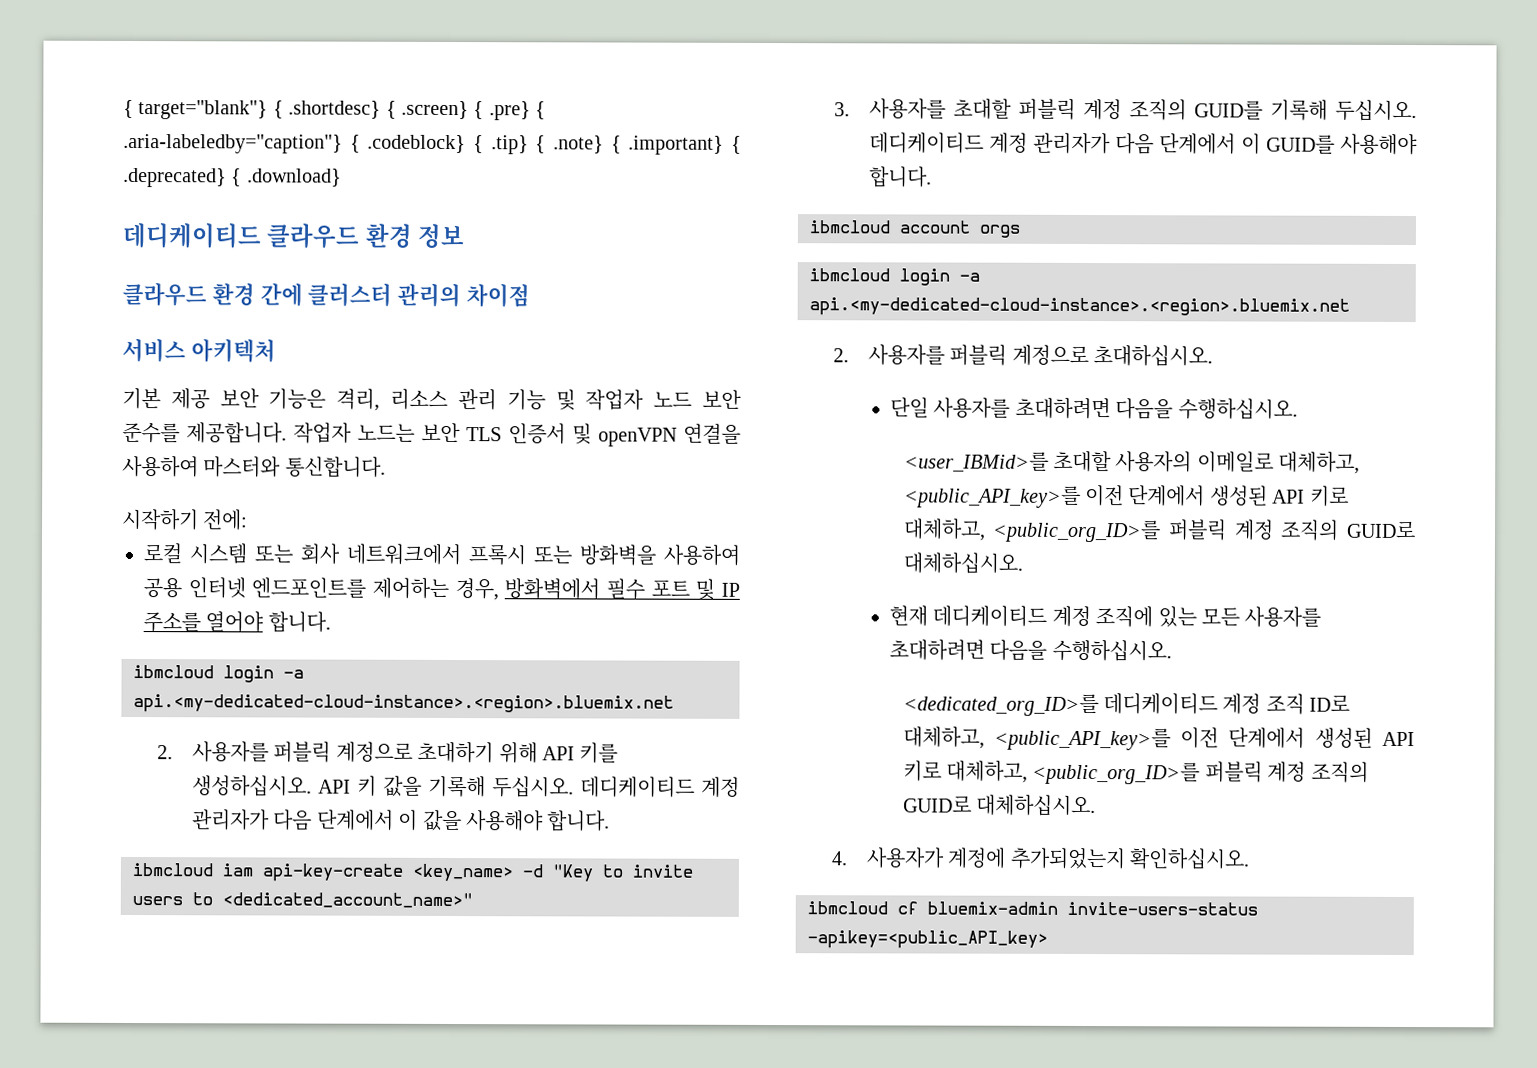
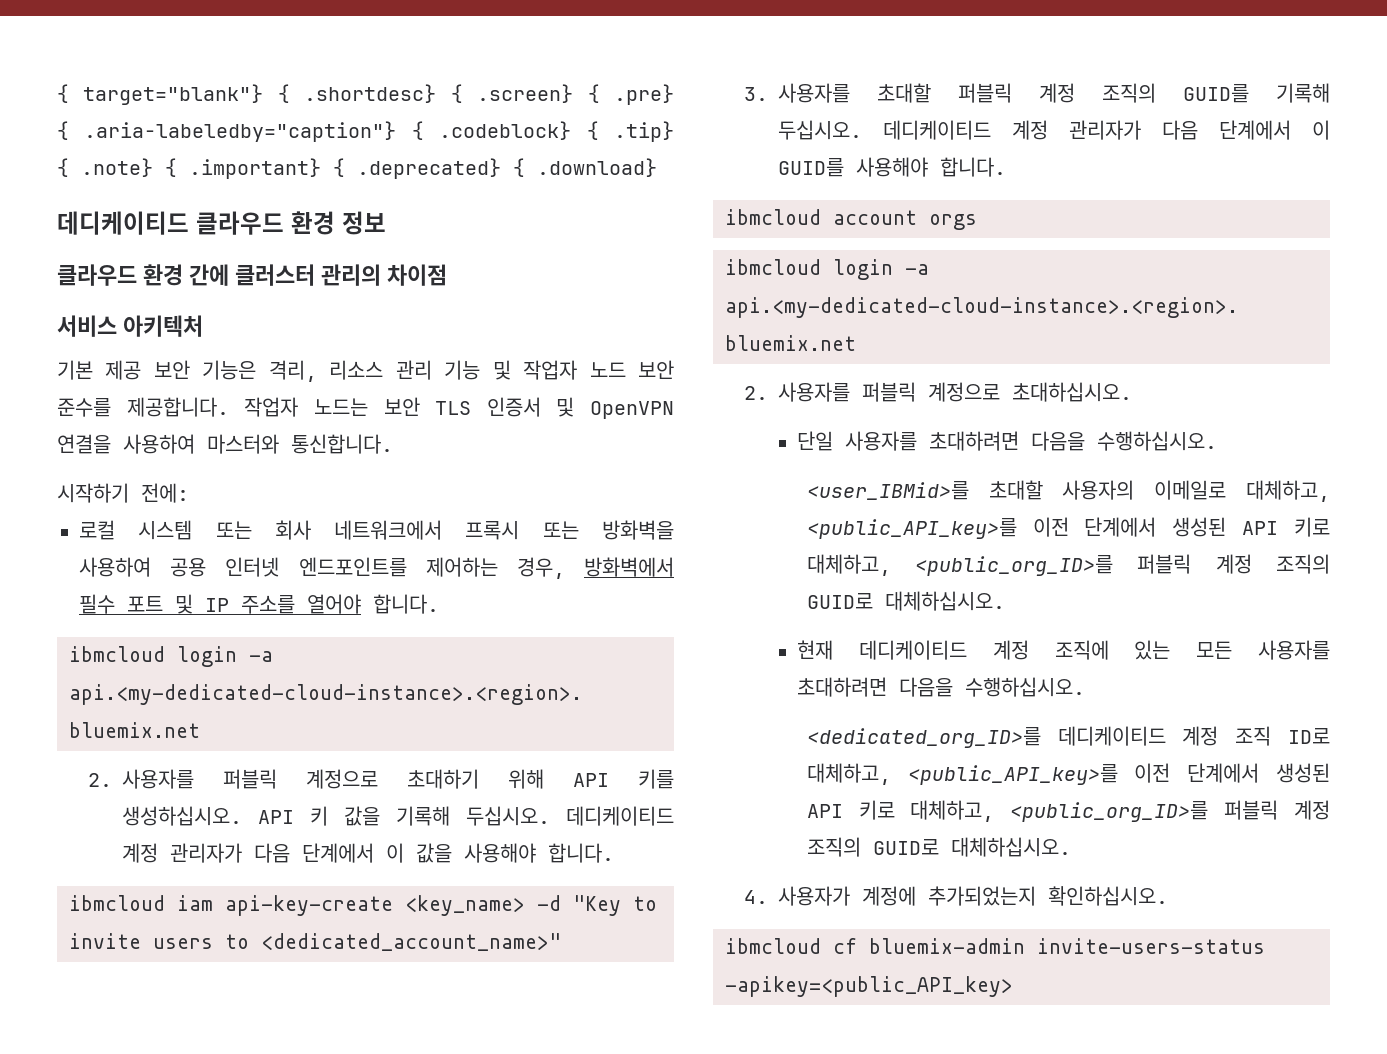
[598,427,677,447] openVPN -> [590,401,674,419] OpenVPN

